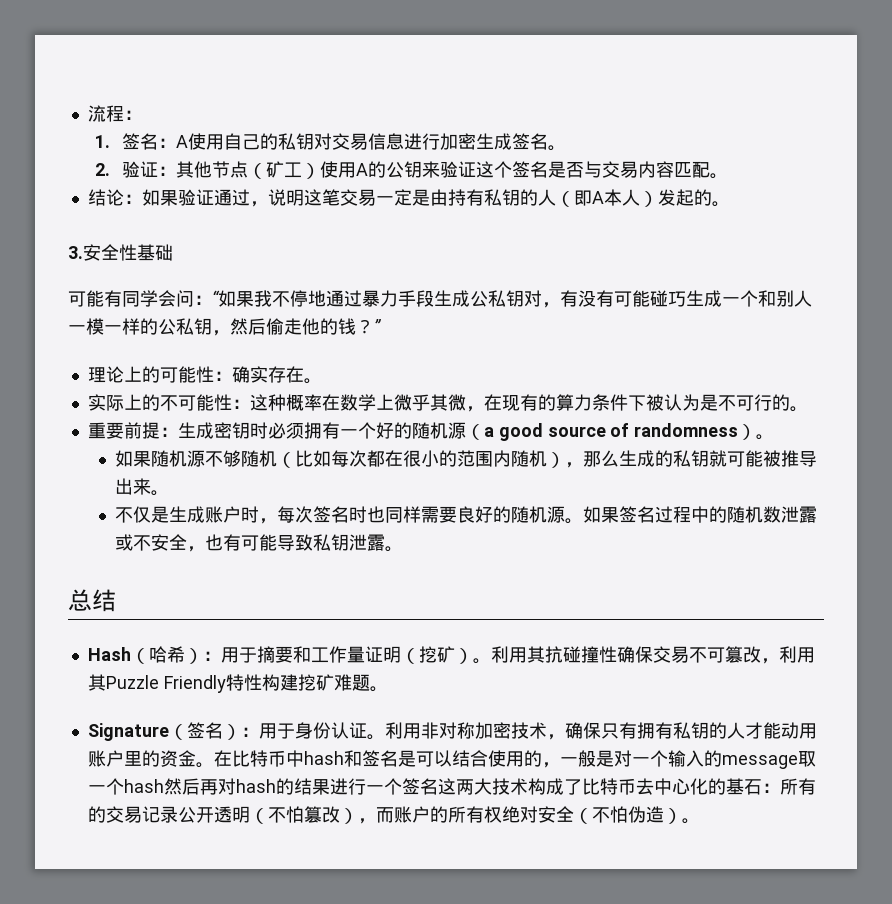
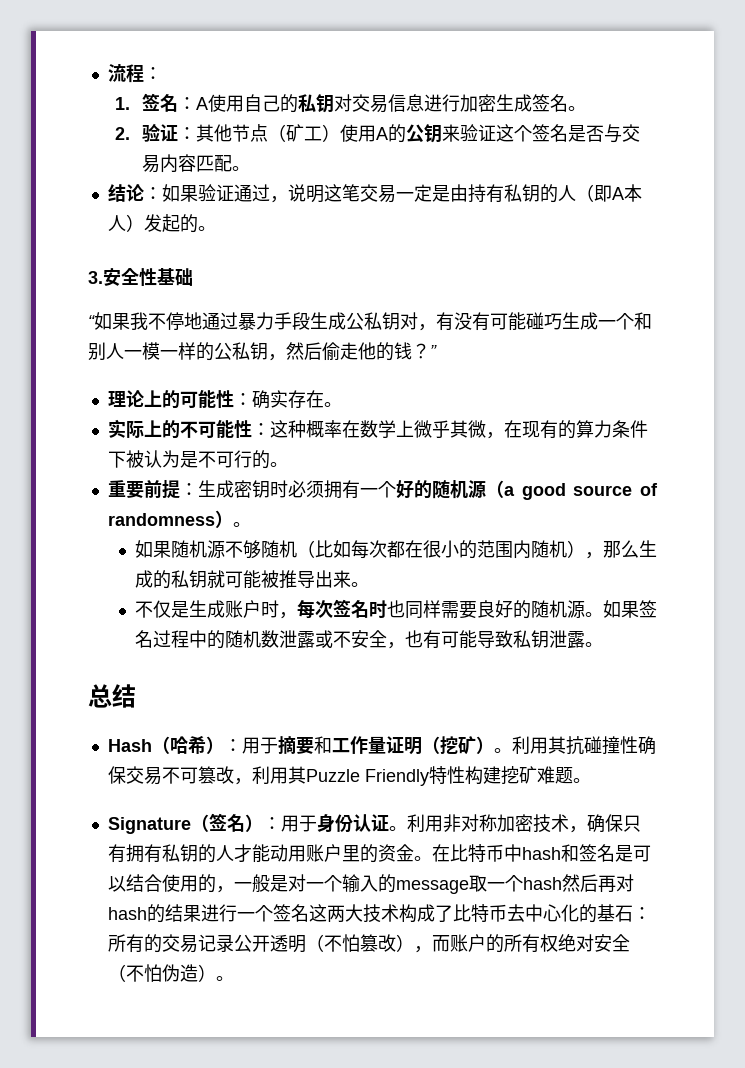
[68,290,212,307] 可能有同学会问： -> (193, 277) none

